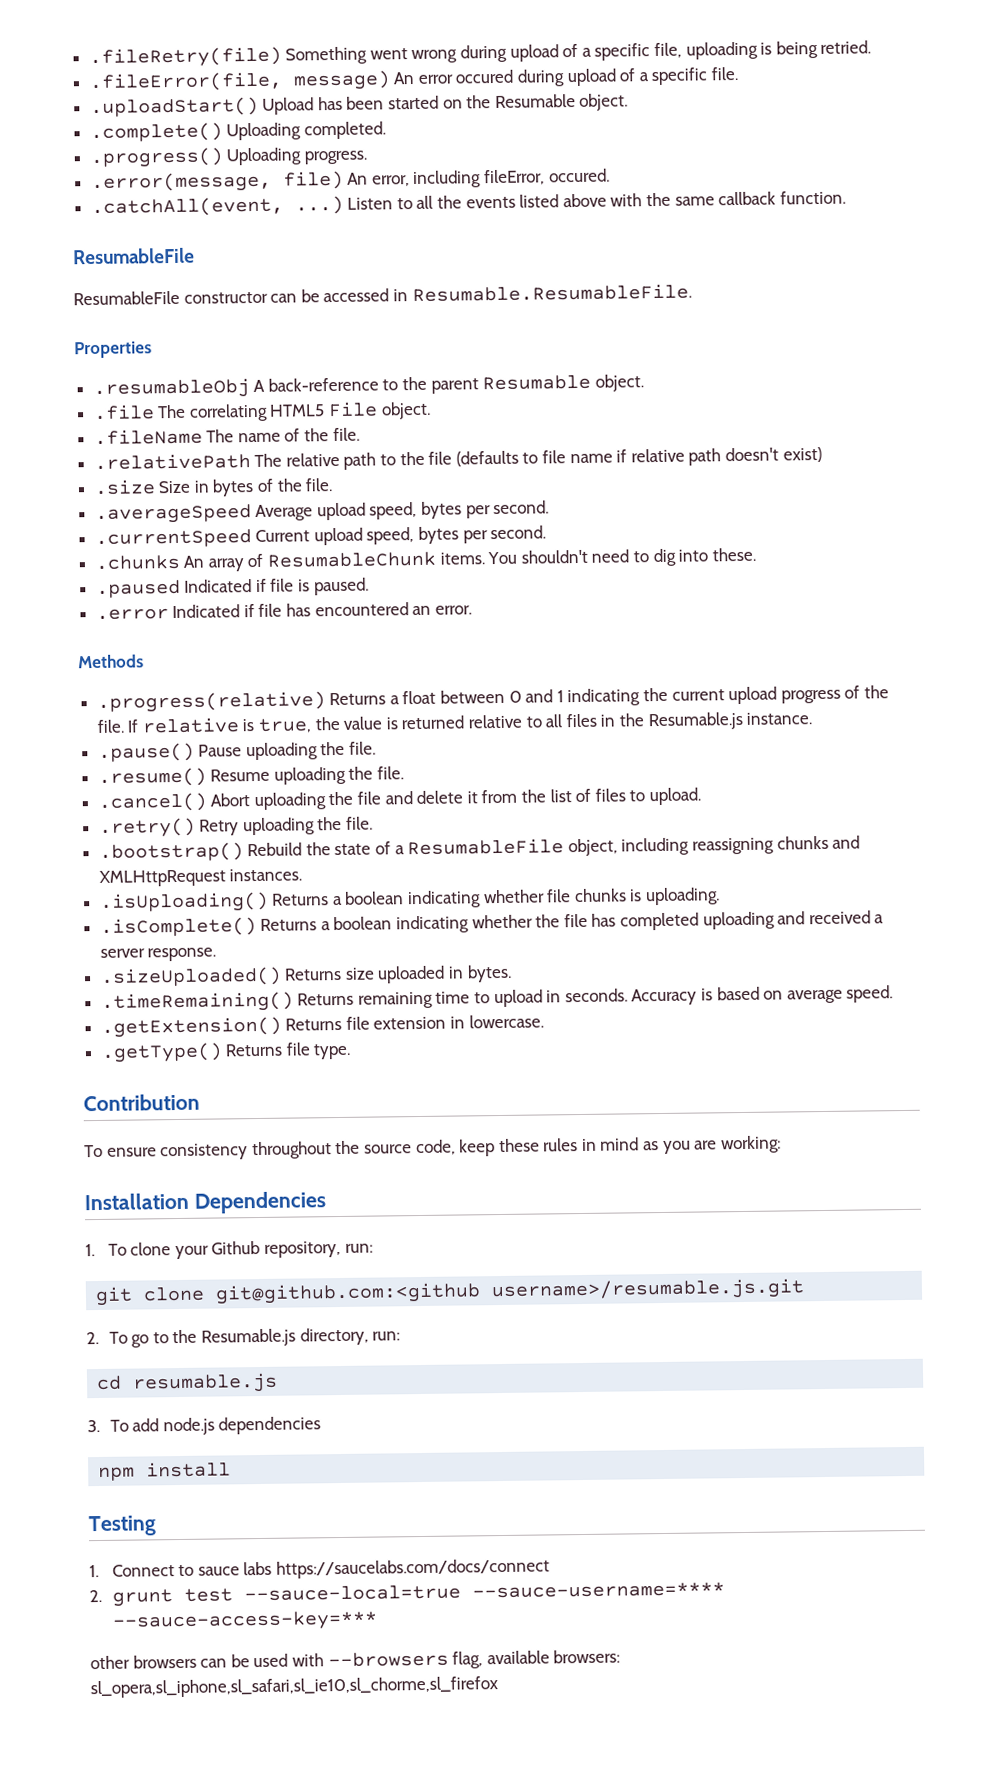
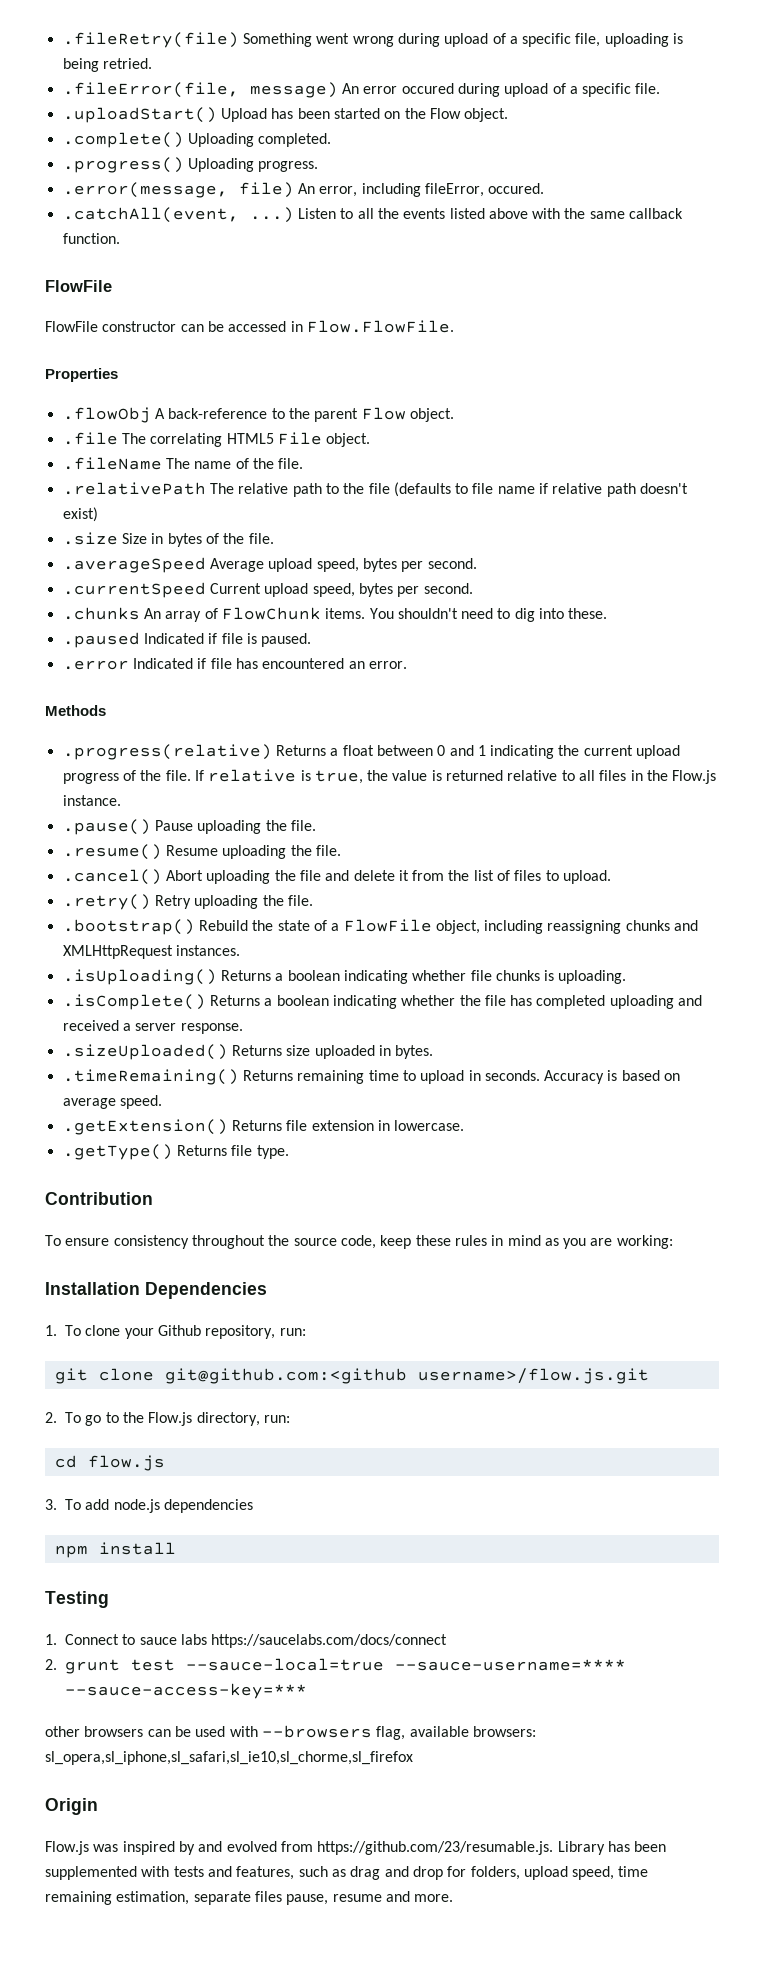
[494,93,576,108] Resumable -> [429,108,461,119] Flow
[73,247,195,265] [73,290,180,306] ResumableFile // ResumableFile -> [45,280,112,292] [45,321,98,332] FlowFile // FlowFile
[411,283,692,303] Resumable.ResumableFile. -> [306,320,454,333] Flow.FlowFile.
[92,378,250,399] .resumableObj -> [62,407,151,423] .flowObj
[482,374,592,391] Resumable -> [361,407,406,420] Flow
[267,551,437,568] ResumableChunk -> [221,607,321,620] FlowChunk
[647,711,744,731] Resumable.js -> [672,770,717,784] Flow.js
[407,838,565,856] ResumableFile -> [343,919,432,932] FlowFile
[491,1278,806,1302] username>/resumable.js.git -> [417,1368,649,1384] username>/flow.js.git
[201,1328,297,1347] Resumable.js -> [148,1412,193,1426] Flow.js
[132,1372,279,1394] resumable.js -> [87,1455,165,1471] flow.js
(498, 1687) none -> [45,1798,98,1815] [45,1841,667,1855] [45,1866,649,1880] [45,1891,454,1905] // Origin // Flow.js was inspired by and evolved from https://github.com/23/resumable.js. Library has been supplemented with tests and features, such as drag and drop for folders, upload speed, time remaining estimation, separate files pause, resume and more.

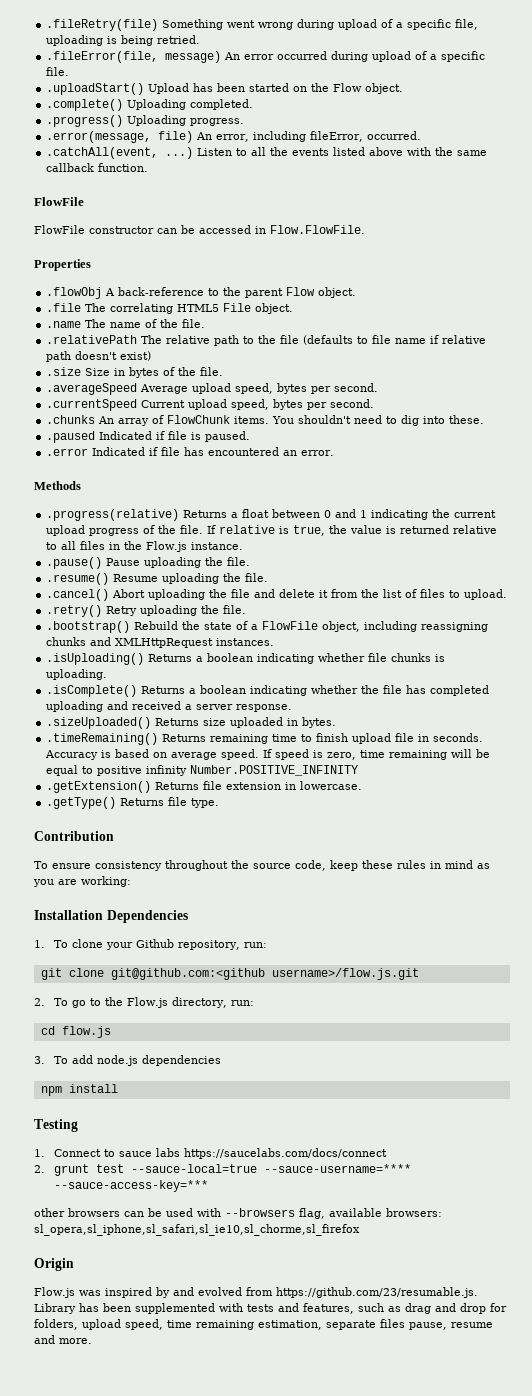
[401,83,454,94] occured -> [277,51,328,60] occurred
[488,183,545,194] occured. -> [367,131,422,140] occurred.
[62,457,162,470] .fileName -> [46,321,82,328] .name
[420,1070,465,1084] upload -> [316,733,415,744] finish upload file
(162, 1102) none -> [263,749,491,760] [46,765,359,776] If speed is zero, time remaining will be equal to positive infinity Number.POSITIVE_INFINITY

